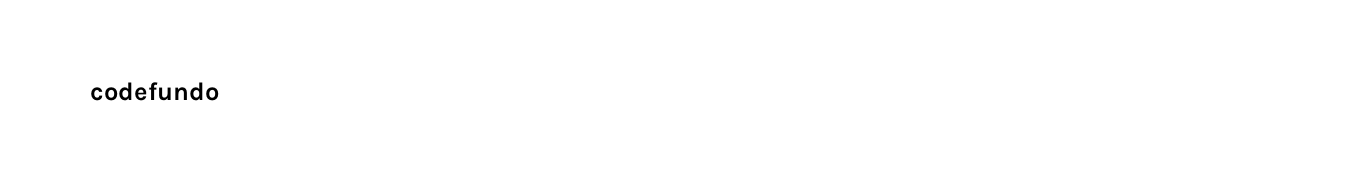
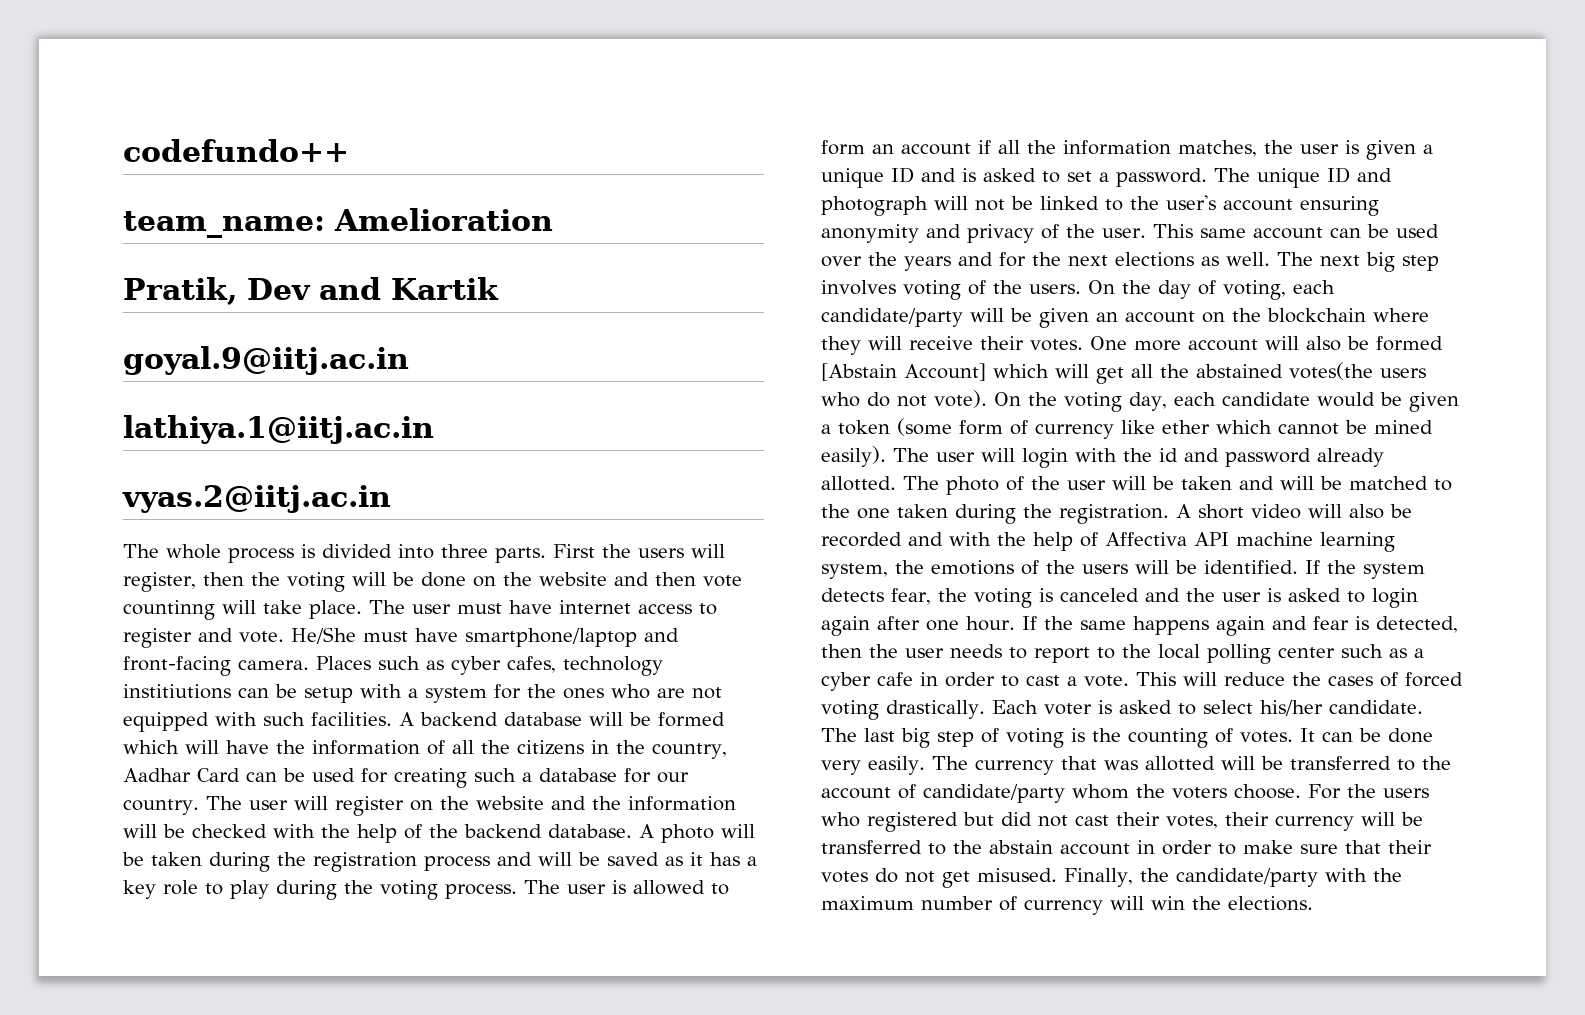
[90,82,219,101] codefundo -> [123,139,349,162] [123,208,553,238] [123,277,499,305] [123,346,409,375] [123,415,434,444] [122,485,391,513] [123,544,725,563] [123,572,742,592] [123,600,717,620] [123,627,679,648] [123,656,663,676] [123,684,722,703] [123,712,725,732] [123,740,727,759] [123,768,689,788] [123,796,736,816] [123,824,755,843] [122,852,757,872] [123,880,729,900] [821,140,1433,160] [821,167,1392,188] [821,195,1379,216] [821,224,1439,243] [821,252,1439,272] [821,280,1335,300] [821,308,1429,328] [821,336,1443,355] [821,362,1426,384] [821,390,1459,412] [821,418,1433,439] [821,446,1384,468] [821,476,1452,495] [821,504,1412,524] [821,532,1395,552] [821,560,1425,579] [821,588,1418,608] [821,616,1458,636] [821,644,1424,664] [821,672,1463,691] [821,700,1423,720] [821,728,1433,748] [821,756,1451,775] [821,784,1429,803] [821,812,1423,832] [821,840,1432,855] [821,868,1402,888] [821,896,1313,915] codefundo++ // team_name: Amelioration // Pratik, Dev and Kartik // goyal.9@iitj.ac.in // lathiya.1@iitj.ac.in // vyas.2@iitj.ac.in // The whole process is divided into three parts. First the users will register, then the voting will be done on the website and then vote countinng will take place. The user must have internet access to register and vote. He/She must have smartphone/laptop and front-facing camera. Places such as cyber cafes, technology institiutions can be setup with a system for the ones who are not equipped with such facilities. A backend database will be formed which will have the information of all the citizens in the country, Aadhar Card can be used for creating such a database for our country. The user will register on the website and the information will be checked with the help of the backend database. A photo will be taken during the registration process and will be saved as it has a key role to play during the voting process. The user is allowed to form an account if all the information matches, the user is given a unique ID and is asked to set a password. The unique ID and photograph will not be linked to the user's account ensuring anonymity and privacy of the user. This same account can be used over the years and for the next elections as well. The next big step involves voting of the users. On the day of voting, each candidate/party will be given an account on the blockchain where they will receive their votes. One more account will also be formed [Abstain Account] which will get all the abstained votes(the users who do not vote). On the voting day, each candidate would be given a token (some form of currency like ether which cannot be mined easily). The user will login with the id and password already allotted. The photo of the user will be taken and will be matched to the one taken during the registration. A short video will also be recorded and with the help of Affectiva API machine learning system, the emotions of the users will be identified. If the system detects fear, the voting is canceled and the user is asked to login again after one hour. If the same happens again and fear is detected, then the user needs to report to the local polling center such as a cyber cafe in order to cast a vote. This will reduce the cases of forced voting drastically. Each voter is asked to select his/her candidate. The last big step of voting is the counting of votes. It can be done very easily. The currency that was allotted will be transferred to the account of candidate/party whom the voters choose. For the users who registered but did not cast their votes, their currency will be transferred to the abstain account in order to make sure that their votes do not get misused. Finally, the candidate/party with the maximum number of currency will win the elections.

